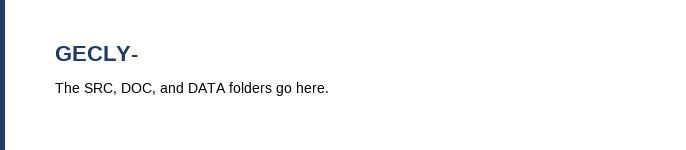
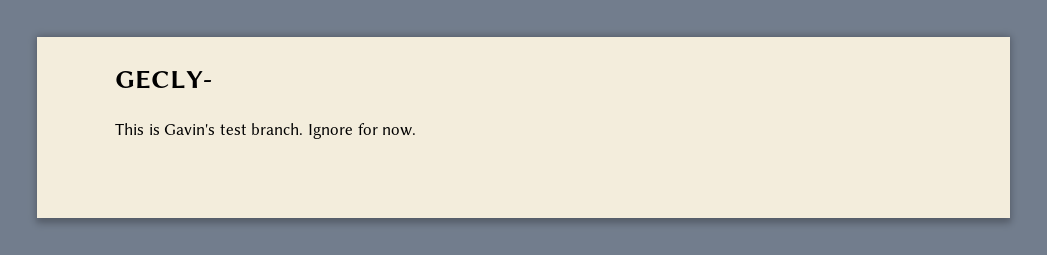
[55,82,329,96] The SRC, DOC, and DATA folders go here. -> [115,123,417,139] This is Gavin's test branch. Ignore for now.

